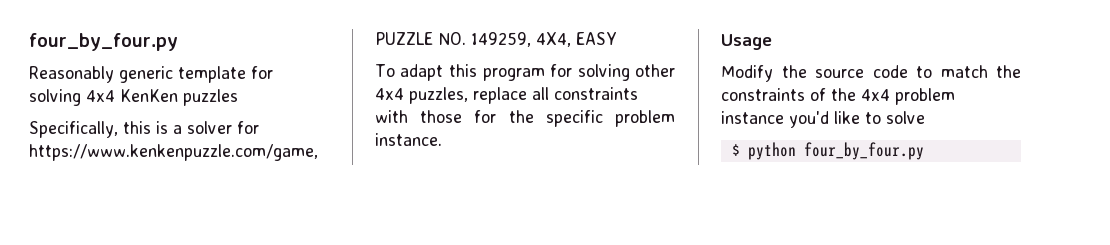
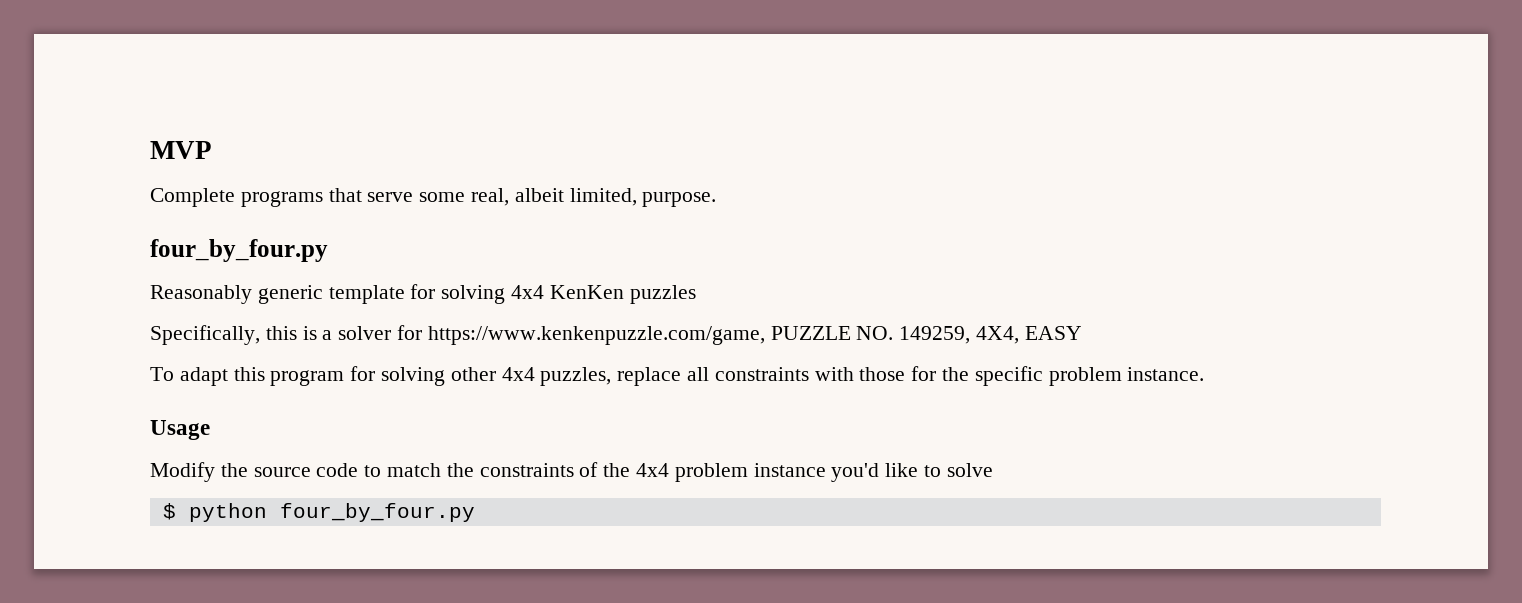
(29, 42) none -> [150,141,212,159] [150,188,717,207] MVP // Complete programs that serve some real, albeit limited, purpose. //

